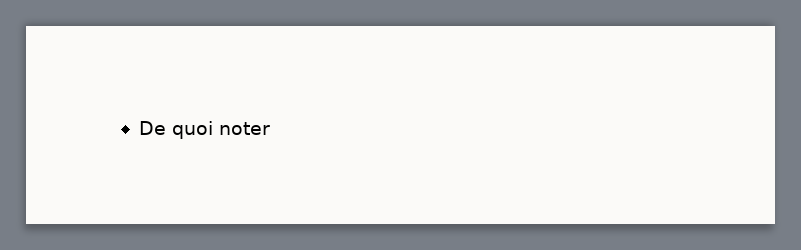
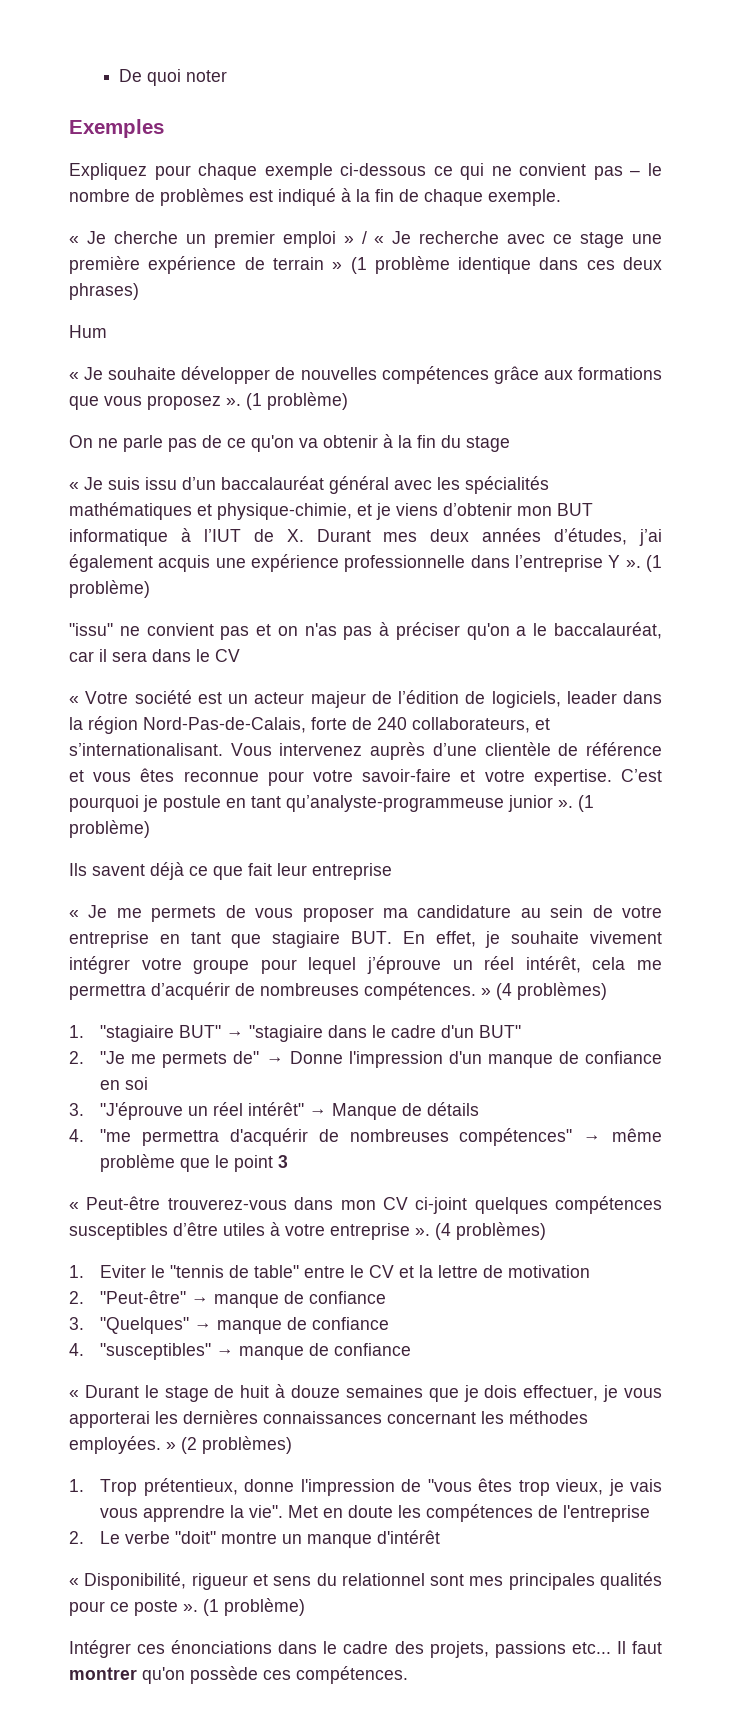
(270, 128) none -> [69,119,164,138] [69,163,662,180] [69,188,561,206] [69,231,663,248] [69,256,662,274] [69,283,139,300] [69,325,107,338] [69,366,662,384] [69,392,348,410] [69,434,510,452] [69,476,549,494] [69,502,593,520] [69,528,662,546] [69,554,663,572] [69,580,150,598] [69,622,662,640] [69,649,240,662] [69,690,662,708] [69,716,550,734] [69,742,662,760] [69,768,662,786] [69,795,594,812] [69,820,150,838] [69,862,392,880] [69,905,662,922] [69,931,663,948] [69,956,663,974] [69,982,607,1000] [69,1025,522,1042] [69,1051,662,1068] [100,1077,149,1090] [69,1102,480,1120] [69,1128,662,1146] [100,1154,289,1172] [69,1196,662,1214] [69,1222,546,1240] [69,1265,591,1278] [69,1290,387,1308] [69,1317,390,1334] [69,1343,412,1360] [69,1384,662,1402] [69,1410,588,1428] [69,1436,292,1454] [69,1478,663,1496] [100,1504,651,1522] [69,1530,441,1548] [69,1572,662,1590] [69,1598,305,1616] [69,1640,662,1658] [69,1666,408,1684] // Exemples // Expliquez pour chaque exemple ci-dessous ce qui ne convient pas – le nombre de problèmes est indiqué à la fin de chaque exemple. // « Je cherche un premier emploi » / « Je recherche avec ce stage une première expérience de terrain » (1 problème identique dans ces deux phrases) // Hum // « Je souhaite développer de nouvelles compétences grâce aux formations que vous proposez ». (1 problème) // On ne parle pas de ce qu'on va obtenir à la fin du stage // « Je suis issu d’un baccalauréat général avec les spécialités mathématiques et physique-chimie, et je viens d’obtenir mon BUT informatique à l’IUT de X. Durant mes deux années d’études, j’ai également acquis une expérience professionnelle dans l’entreprise Y ». (1 problème) // "issu" ne convient pas et on n'as pas à préciser qu'on a le baccalauréat, car il sera dans le CV // « Votre société est un acteur majeur de l’édition de logiciels, leader dans la région Nord-Pas-de-Calais, forte de 240 collaborateurs, et s’internationalisant. Vous intervenez auprès d’une clientèle de référence et vous êtes reconnue pour votre savoir-faire et votre expertise. C’est pourquoi je postule en tant qu’analyste-programmeuse junior ». (1 problème) // Ils savent déjà ce que fait leur entreprise // « Je me permets de vous proposer ma candidature au sein de votre entreprise en tant que stagiaire BUT. En effet, je souhaite vivement intégrer votre groupe pour lequel j’éprouve un réel intérêt, cela me permettra d’acquérir de nombreuses compétences. » (4 problèmes) // 1. "stagiaire BUT" → "stagiaire dans le cadre d'un BUT" // 2. "Je me permets de" → Donne l'impression d'un manque de confiance en soi // 3. "J'éprouve un réel intérêt" → Manque de détails // 4. "me permettra d'acquérir de nombreuses compétences" → même problème que le point 3 // « Peut-être trouverez-vous dans mon CV ci-joint quelques compétences susceptibles d’être utiles à votre entreprise ». (4 problèmes) // 1. Eviter le "tennis de table" entre le CV et la lettre de motivation // 2. "Peut-être" → manque de confiance // 3. "Quelques" → manque de confiance // 4. "susceptibles" → manque de confiance // « Durant le stage de huit à douze semaines que je dois effectuer, je vous apporterai les dernières connaissances concernant les méthodes employées. » (2 problèmes) // 1. Trop prétentieux, donne l'impression de "vous êtes trop vieux, je vais vous apprendre la vie". Met en doute les compétences de l'entreprise // 2. Le verbe "doit" montre un manque d'intérêt // « Disponibilité, rigueur et sens du relationnel sont mes principales qualités pour ce poste ». (1 problème) // Intégrer ces énonciations dans le cadre des projets, passions etc... Il faut montrer qu'on possède ces compétences.

